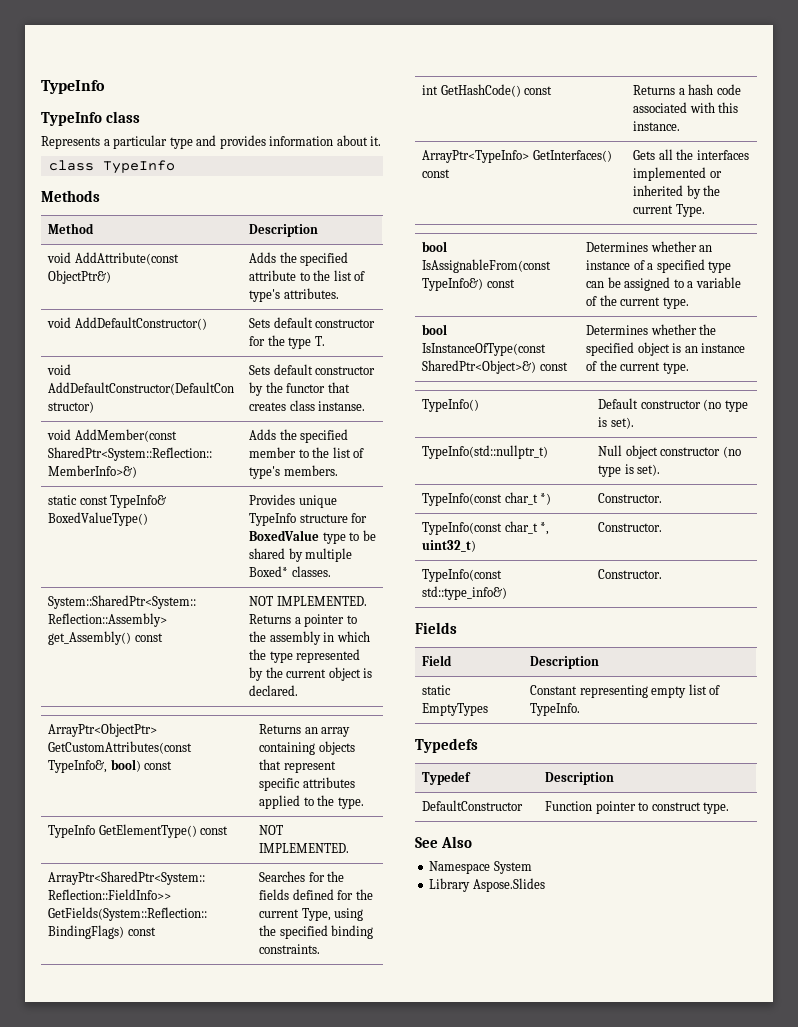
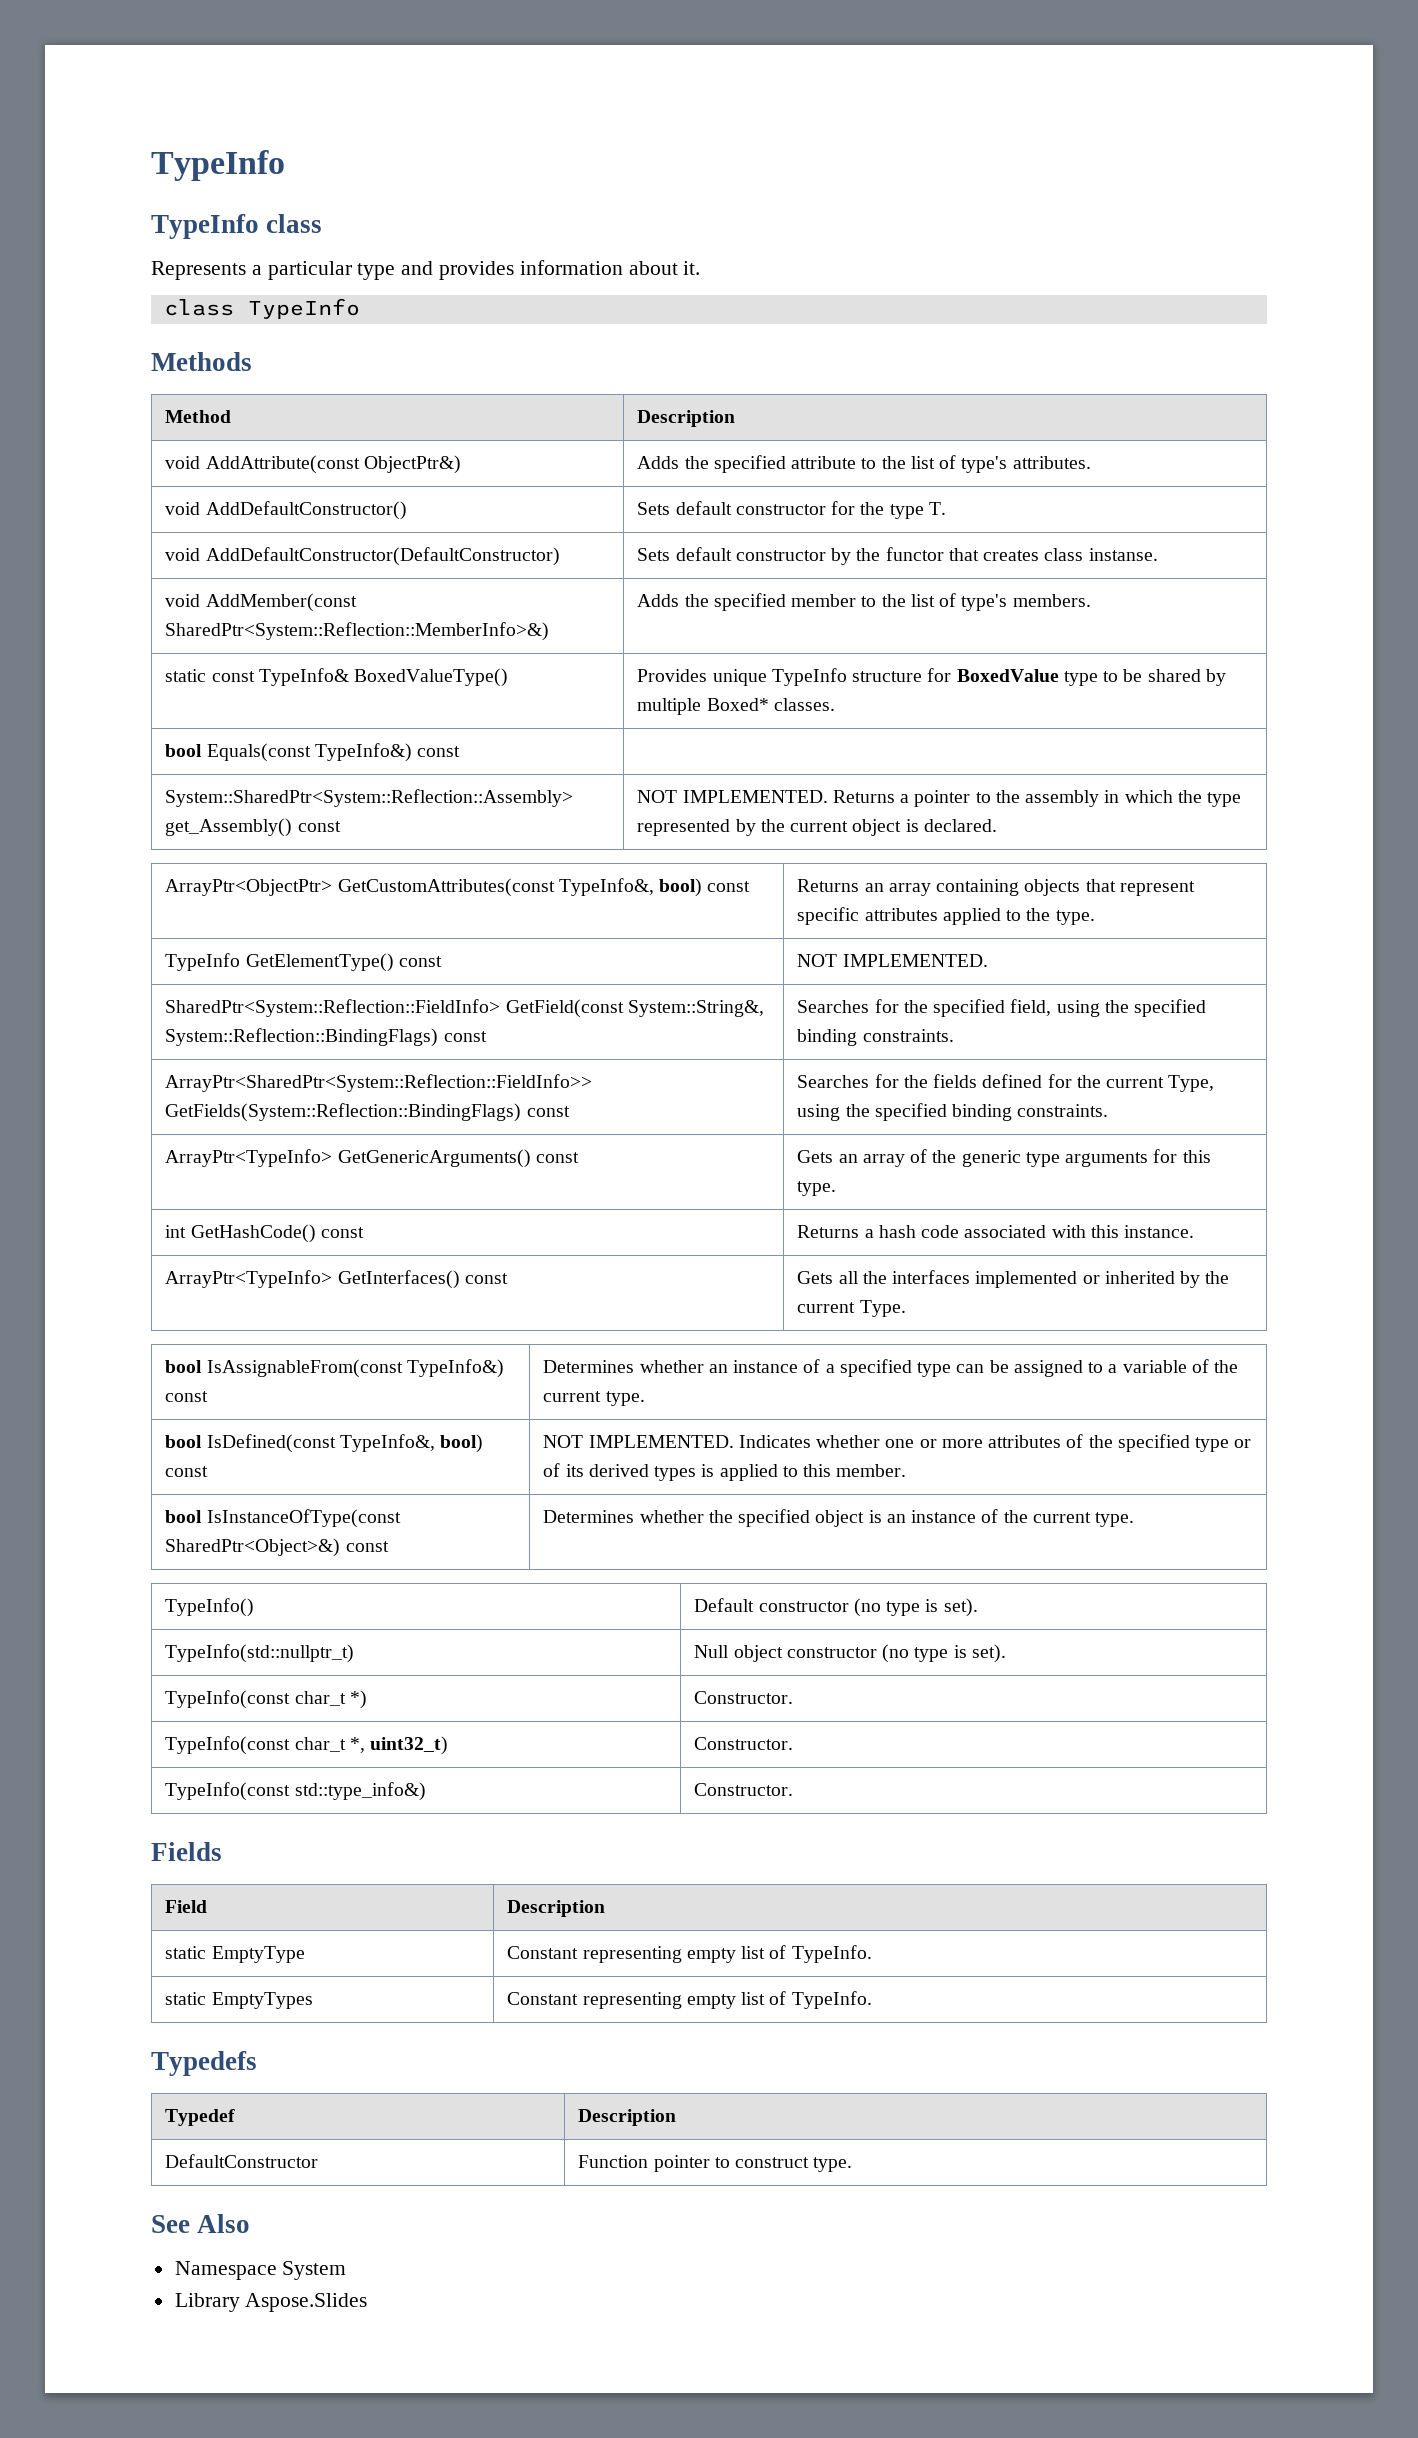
(331, 571) none -> [165,743,461,762] // bool Equals(const TypeInfo&) const |
(350, 848) none -> [165,999,764,1018] [165,1028,487,1047] [797,999,1207,1017] [797,1029,954,1046] // SharedPtr<System::Reflection::FieldInfo> GetField(const System::String&, System::Reflection::BindingFlags) const | Searches for the specified field, using the specified binding constraints.
(321, 949) none -> [165,1149,579,1168] [797,1149,1211,1167] [797,1181,837,1196] // ArrayPtr<TypeInfo> GetGenericArguments() const | Gets an array of the generic type arguments for this type.
(689, 303) none -> [165,1434,484,1453] [165,1466,209,1477] [543,1434,1252,1452] [543,1463,907,1481] // bool IsDefined(const TypeInfo&, bool) const | NOT IMPLEMENTED. Indicates whether one or more attributes of the specified type or of its derived types is applied to this member.
(600, 662) none -> [165,1946,305,1963] [507,1945,872,1963] // static EmptyType | Constant representing empty list of TypeInfo.

